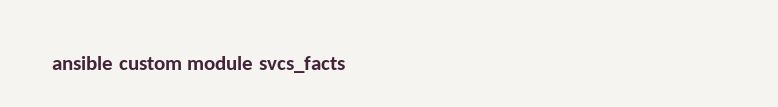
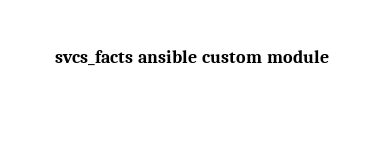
(52, 63) none -> [55,50,133,66] svcs_facts
[258,56,345,73] svcs_facts -> (329, 56) none

